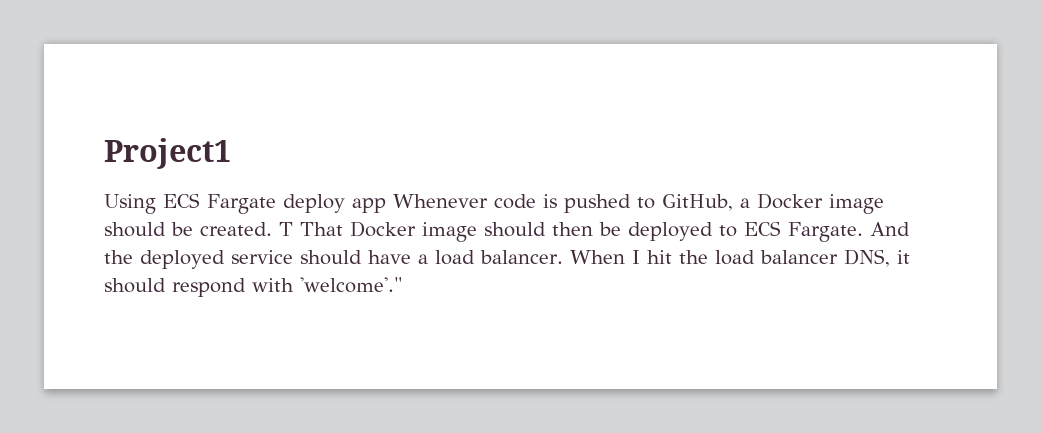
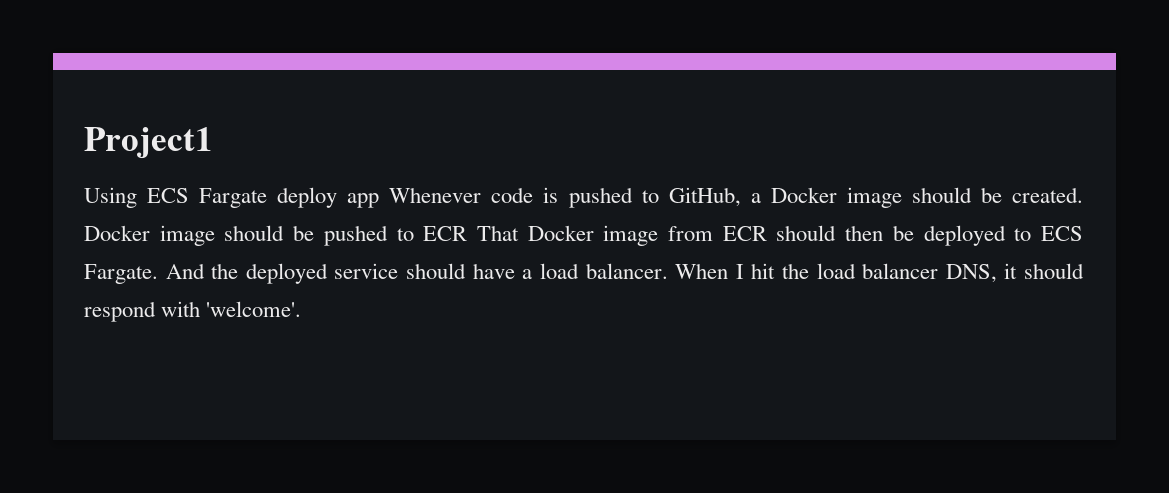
[279,222,293,236] T -> [84,225,468,246] Docker image should be pushed to ECR
(477, 232) none -> [668,226,767,241] from ECR
[300,277,403,293] 'welcome'." -> [206,301,302,317] 'welcome'.

